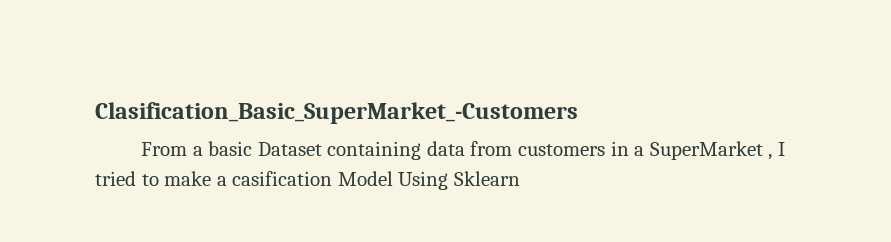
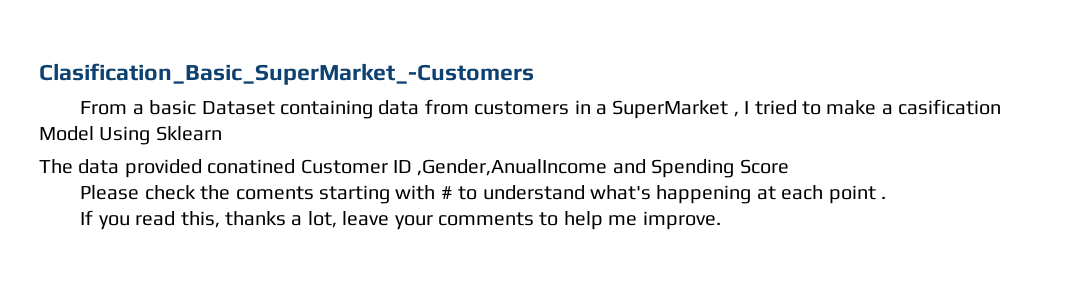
(520, 178) none -> [39,159,789,178] [80,185,887,204] [80,210,721,230] // The data provided conatined Customer ID ,Gender,AnualIncome and Spending Score // Please check the coments starting with # to understand what's happening at each point . // If you read this, thanks a lot, leave your comments to help me improve.

